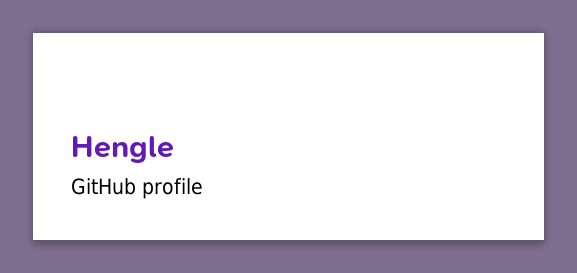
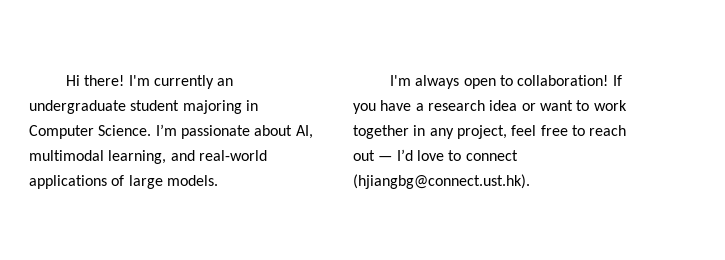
[71,136,174,163] [71,178,203,199] Hengle // GitHub profile -> [65,75,234,89] [29,100,258,114] [29,124,313,139] [29,150,267,164] [29,175,218,189] [389,75,622,89] [353,100,627,114] [353,125,627,139] [353,149,518,161] [353,174,530,189] Hi there! I'm currently an undergraduate student majoring in Computer Science. I’m passionate about AI, multimodal learning, and real-world applications of large models. // I'm always open to collaboration! If you have a research idea or want to work together in any project, feel free to reach out — I’d love to connect (hjiangbg@connect.ust.hk).

